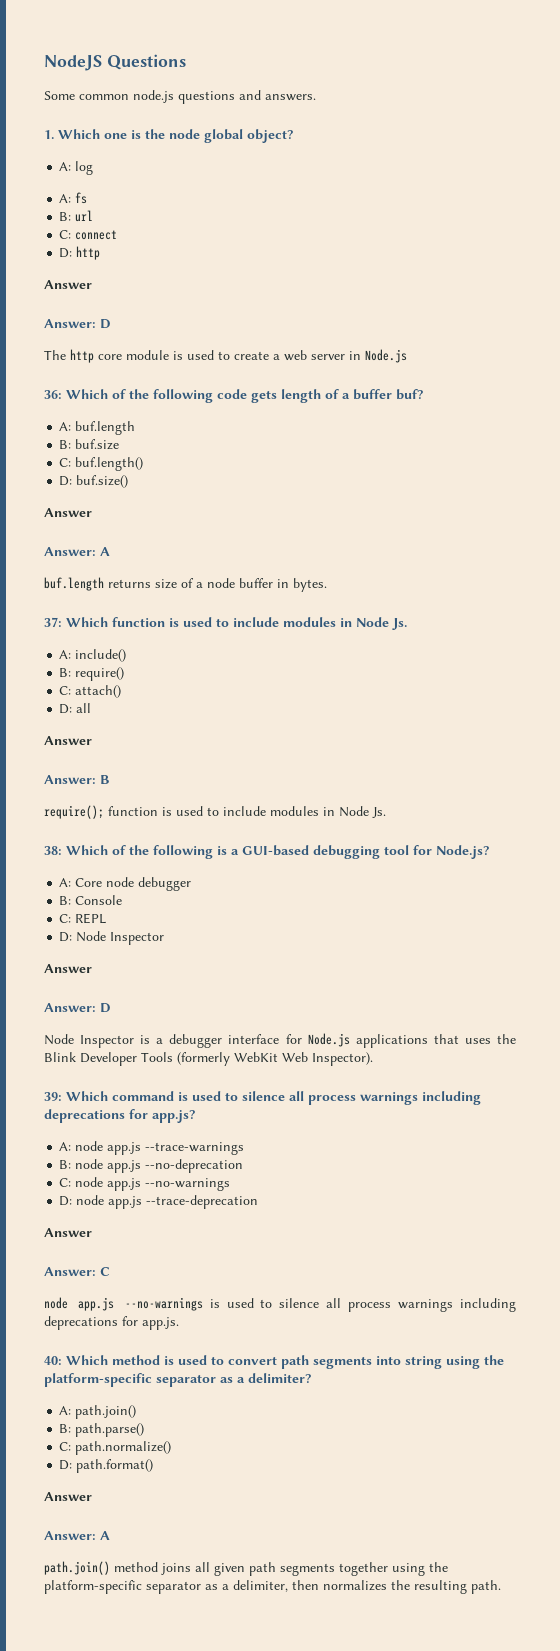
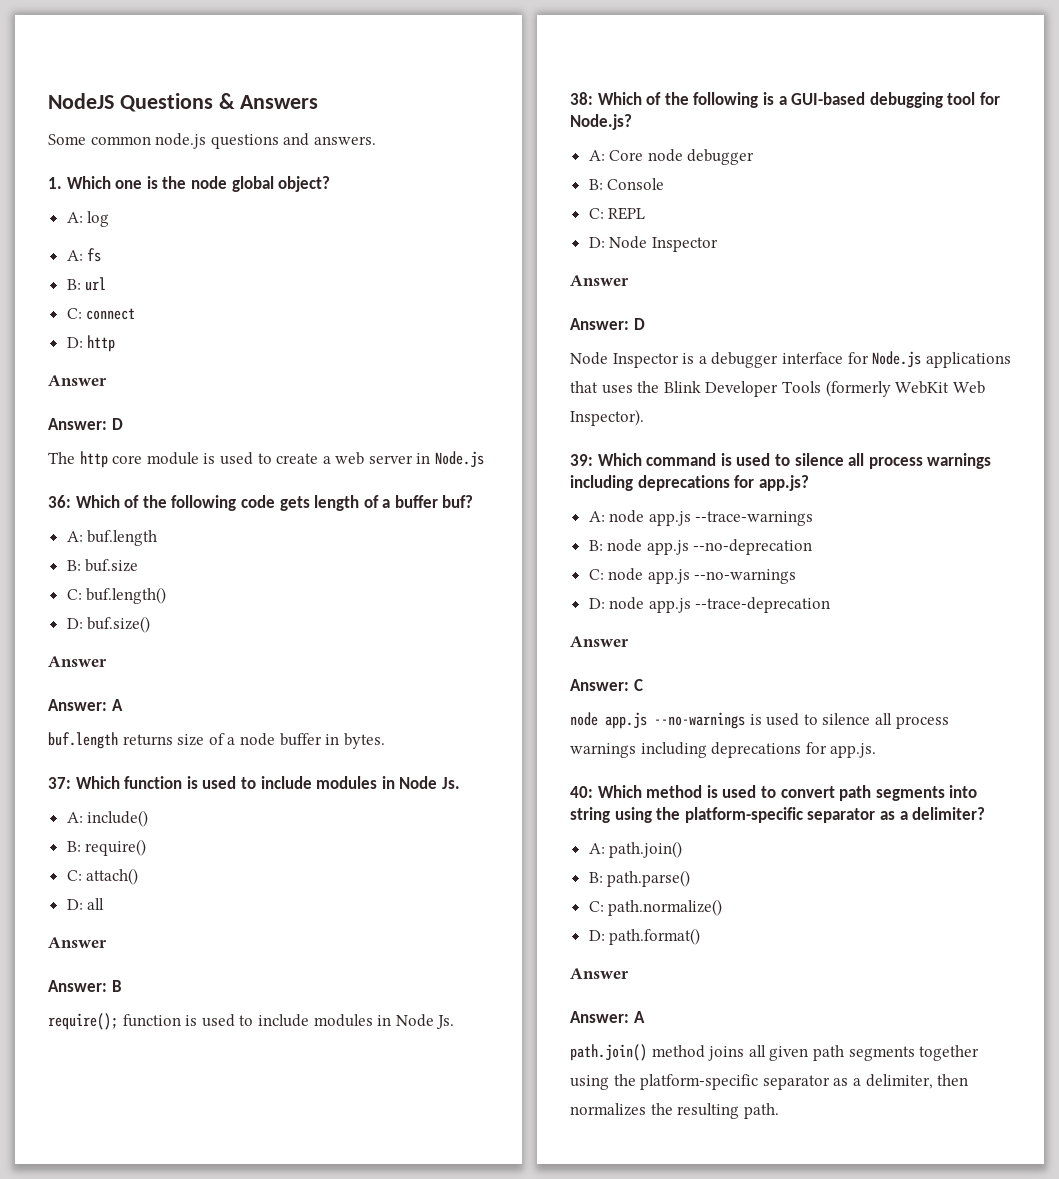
(186, 62) none -> [218,93,319,109] & Answers

